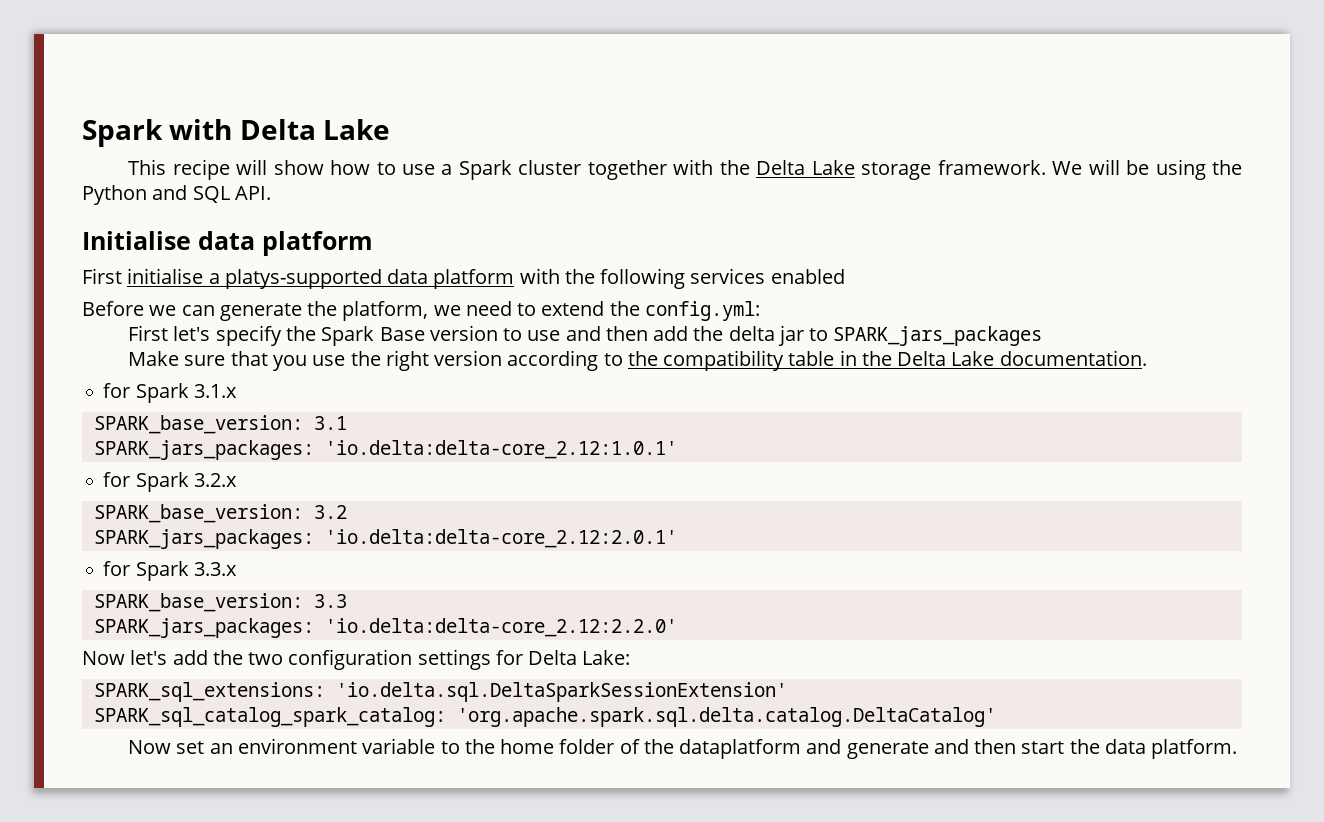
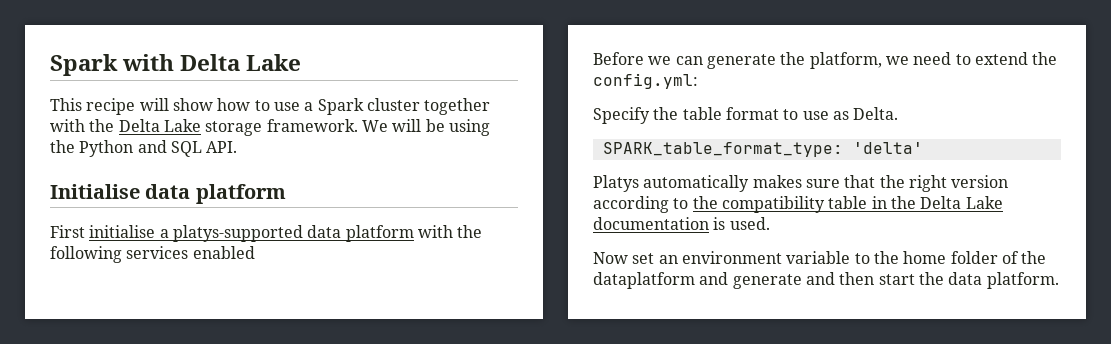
[128,325,1043,346] [128,351,346,371] First let's specify the Spark Base version to use and then add the delta jar to SPARK_jars_packages // Make sure that you use -> [593,107,899,124] [602,142,923,157] [593,175,876,192] Specify the table format to use as Delta. // SPARK_table_format_type: 'delta' // Platys automatically makes sure that
[999,350,1147,366] [103,383,237,403] [93,415,347,434] [93,440,677,460] [103,472,237,492] [93,504,347,523] [93,529,677,549] [103,561,237,581] [93,593,347,612] [93,618,677,638] [82,649,631,670] [93,682,787,702] [93,707,996,727] documentation. // for Spark 3.1.x // SPARK_base_version: 3.1 // SPARK_jars_packages: 'io.delta:delta-core_2.12:1.0.1' // for Spark 3.2.x // SPARK_base_version: 3.2 // SPARK_jars_packages: 'io.delta:delta-core_2.12:2.0.1' // for Spark 3.3.x // SPARK_base_version: 3.3 // SPARK_jars_packages: 'io.delta:delta-core_2.12:2.2.0' // Now let's add the two configuration settings for Delta Lake: // SPARK_sql_extensions: 'io.delta.sql.DeltaSparkSessionExtension' // SPARK_sql_catalog_spark_catalog: 'org.apache.spark.sql.delta.catalog.DeltaCatalog' -> [593,217,770,230] documentation is used.

